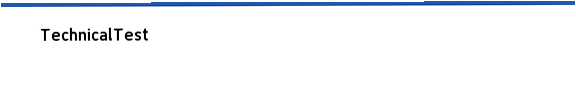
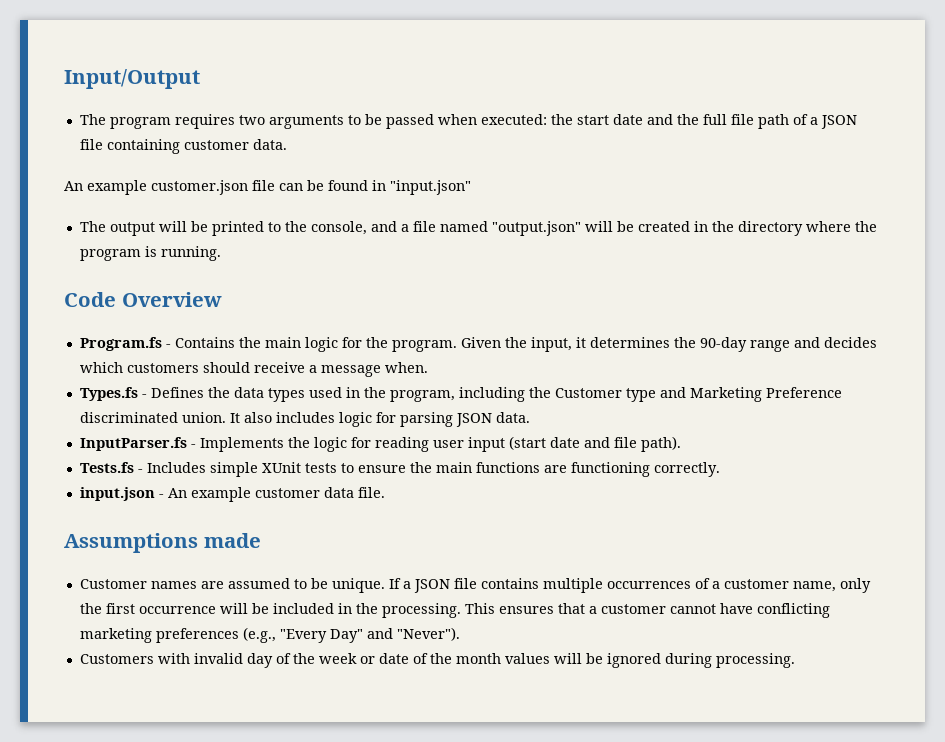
[39,27,149,41] TechnicalTest -> [64,69,200,89] [79,114,857,129] [79,139,287,154] [64,180,471,195] [79,221,877,236] [79,246,221,261] [64,292,222,307] [79,337,877,352] [79,362,428,377] [79,387,842,402] [79,412,530,427] [79,436,681,452] [79,462,720,477] [79,487,385,502] [64,533,261,553] [79,578,871,593] [79,603,830,618] [79,627,460,643] [79,653,795,668] Input/Output // The program requires two arguments to be passed when executed: the start date and the full file path of a JSON file containing customer data. // An example customer.json file can be found in "input.json" // The output will be printed to the console, and a file named "output.json" will be created in the directory where the program is running. // Code Overview // Program.fs - Contains the main logic for the program. Given the input, it determines the 90-day range and decides which customers should receive a message when. // Types.fs - Defines the data types used in the program, including the Customer type and Marketing Preference discriminated union. It also includes logic for parsing JSON data. // InputParser.fs - Implements the logic for reading user input (start date and file path). // Tests.fs - Includes simple XUnit tests to ensure the main functions are functioning correctly. // input.json - An example customer data file. // Assumptions made // Customer names are assumed to be unique. If a JSON file contains multiple occurrences of a customer name, only the first occurrence will be included in the processing. This ensures that a customer cannot have conflicting marketing preferences (e.g., "Every Day" and "Never"). // Customers with invalid day of the week or date of the month values will be ignored during processing.

